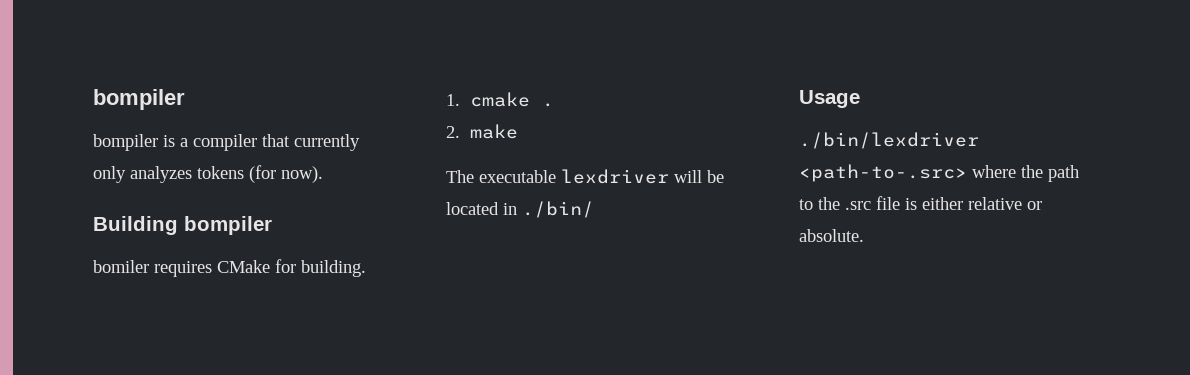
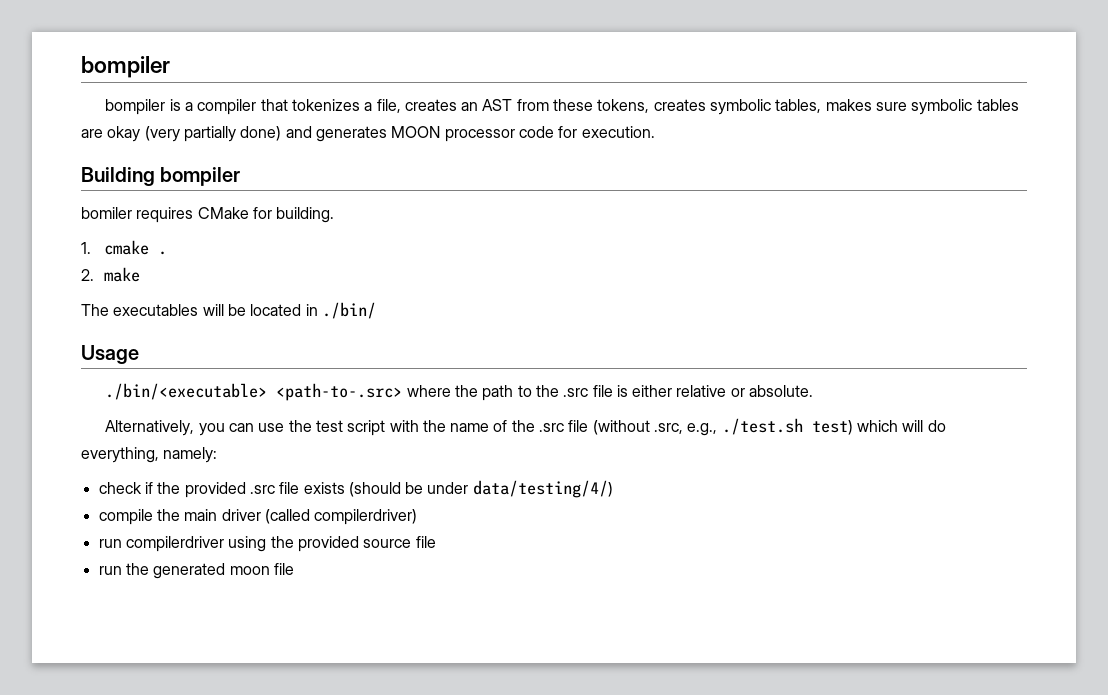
[294,134,360,151] [93,165,323,183] currently only analyzes tokens (for now). -> [291,99,1019,115] [81,126,655,142] tokenizes a file, creates an AST from these tokens, creates symbolic tables, makes sure symbolic tables are okay (very partially done) and generates MOON processor code for execution.
[479,169,669,184] executable lexdriver -> [113,304,199,316] executables
[799,132,979,149] ./bin/lexdriver -> [105,383,268,400] ./bin/<executable>
(864, 235) none -> [105,418,946,436] [81,447,218,463] [98,480,613,498] [98,509,418,525] [98,536,436,552] [98,563,294,579] // Alternatively, you can use the test script with the name of the .src file (without .src, e.g., ./test.sh test) which will do everything, namely: // check if the provided .src file exists (should be under data/testing/4/) // compile the main driver (called compilerdriver) // run compilerdriver using the provided source file // run the generated moon file

